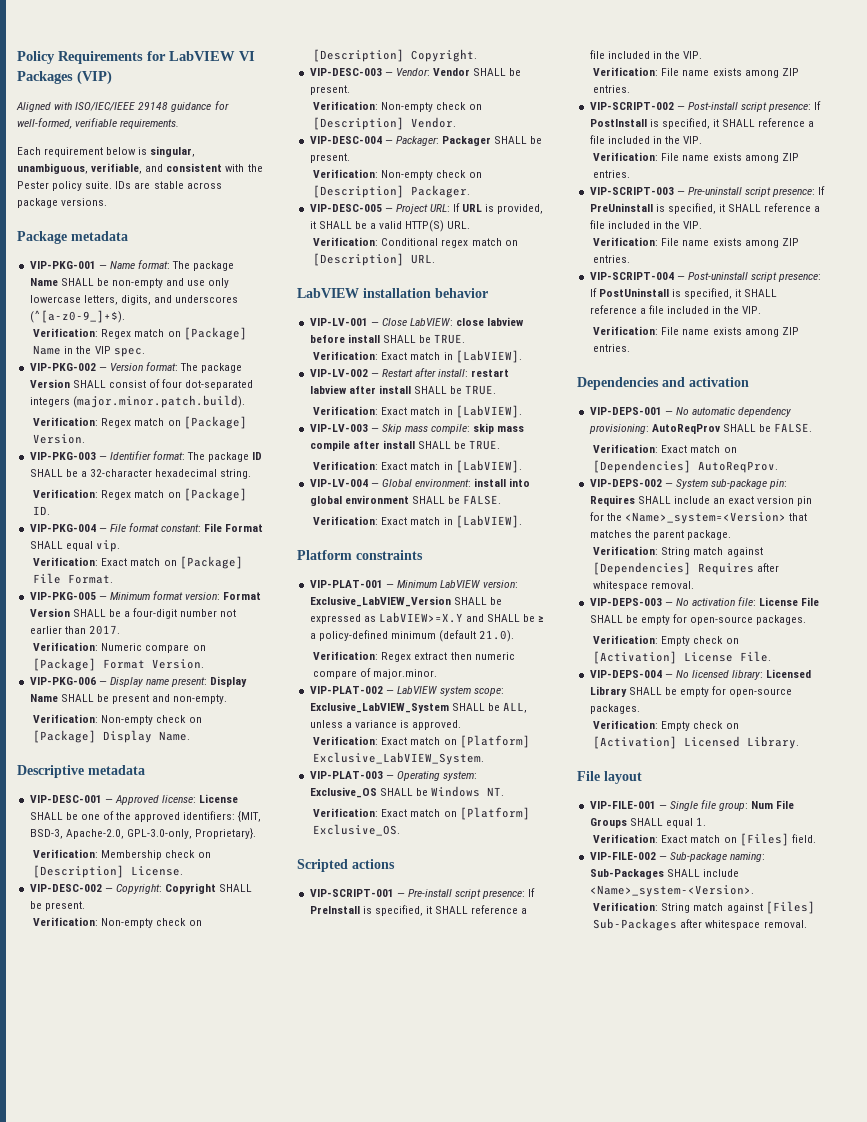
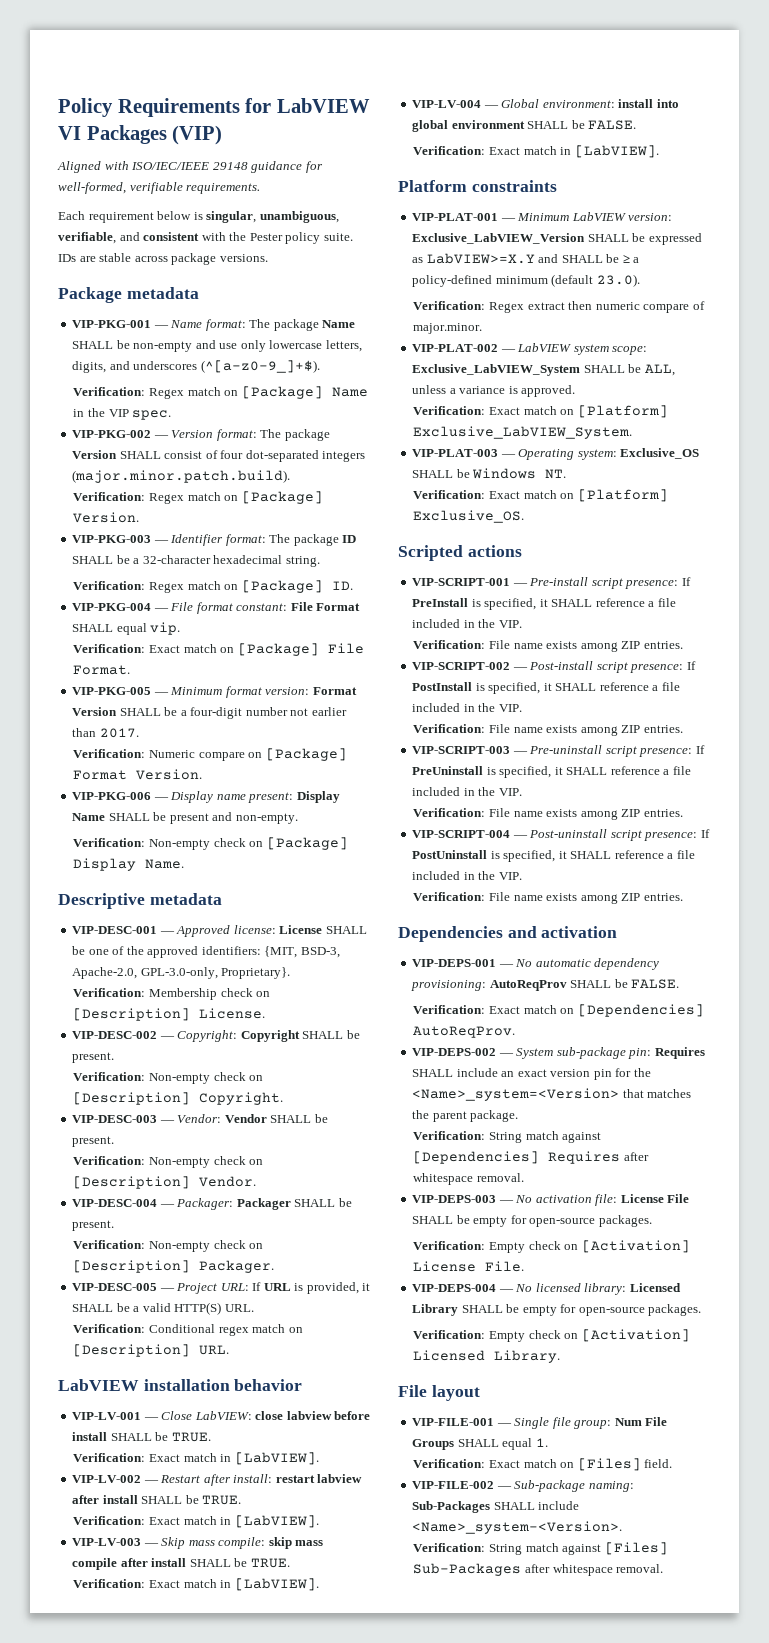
[479,630,515,642] 21.0). -> [596,274,640,287] 23.0).

